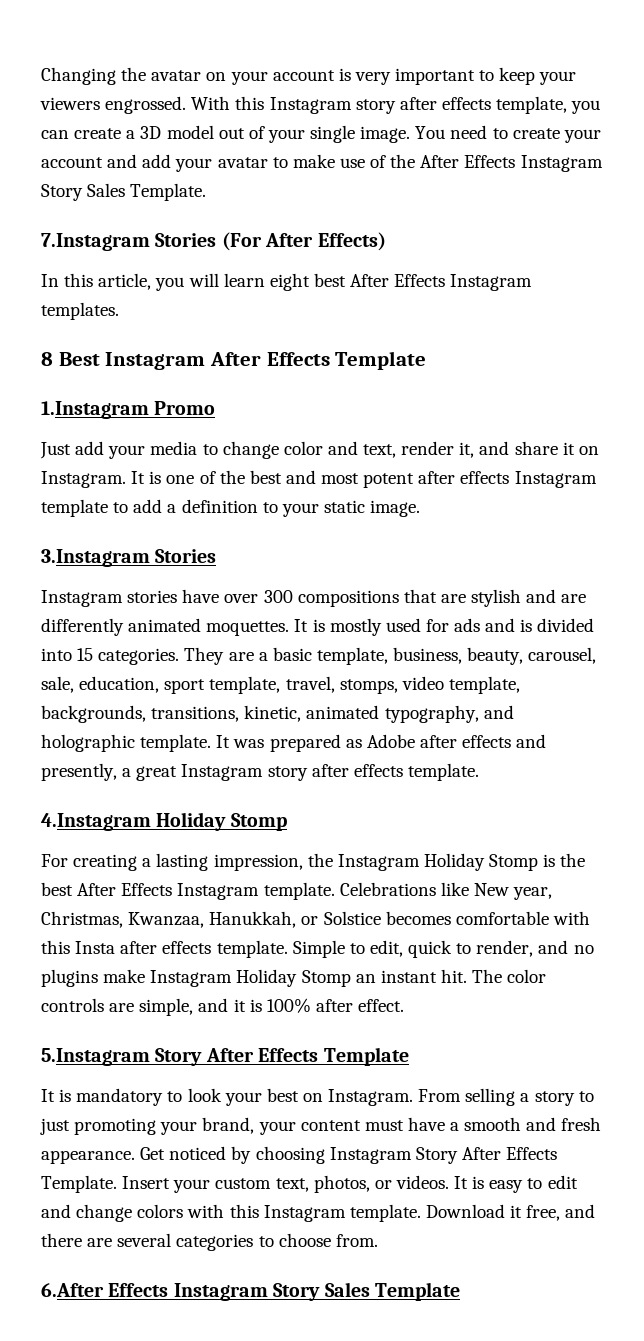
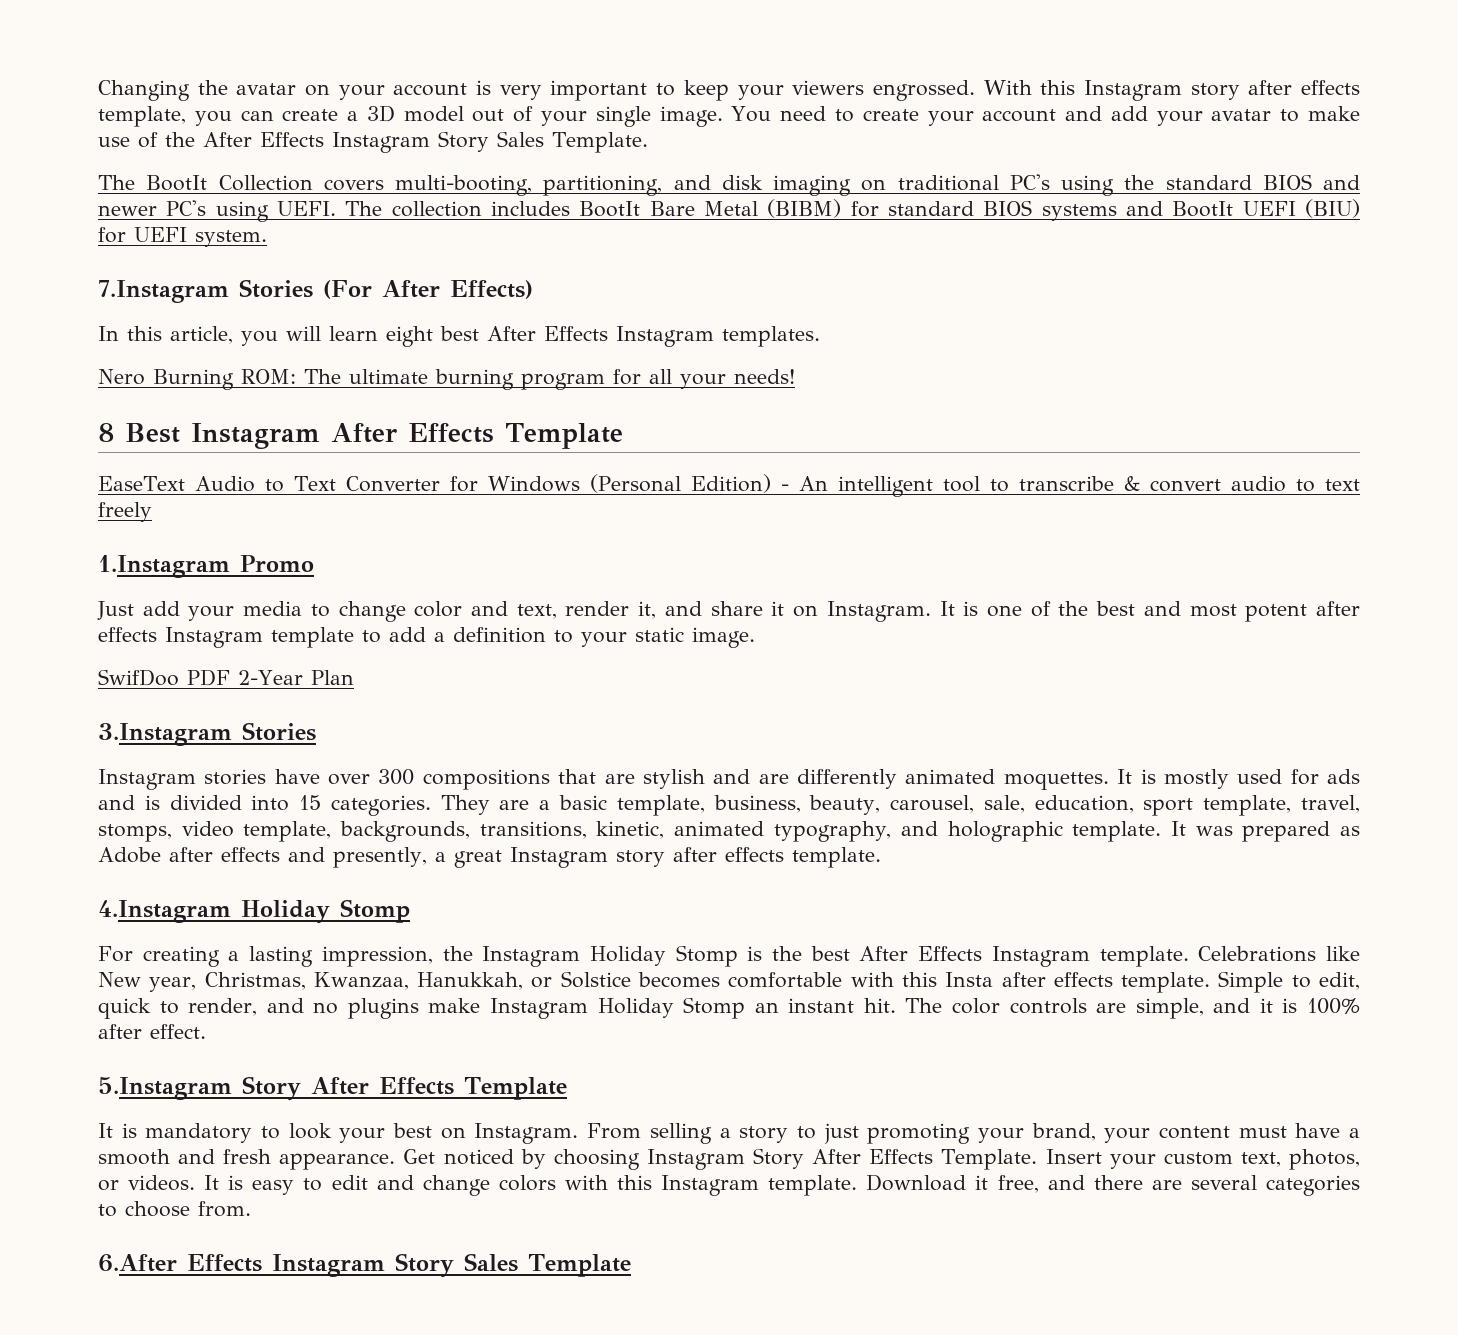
(207, 192) none -> [98,174,1360,196] [98,199,1360,222] [98,227,267,247] // The BootIt Collection covers multi-booting, partitioning, and disk imaging on traditional PC's using the standard BIOS and newer PC's using UEFI. The collection includes BootIt Bare Metal (BIBM) for standard BIOS systems and BootIt UEFI (BIU) for UEFI system.
(119, 311) none -> [98,369,795,390] // Nero Burning ROM: The ultimate burning program for all your needs!
(427, 360) none -> [98,474,1360,497] [98,502,152,522] // EaseText Audio to Text Converter for Windows (Personal Edition) - An intelligent tool to transcribe & convert audio to text freely
(421, 508) none -> [98,669,354,686] // SwifDoo PDF 2-Year Plan

